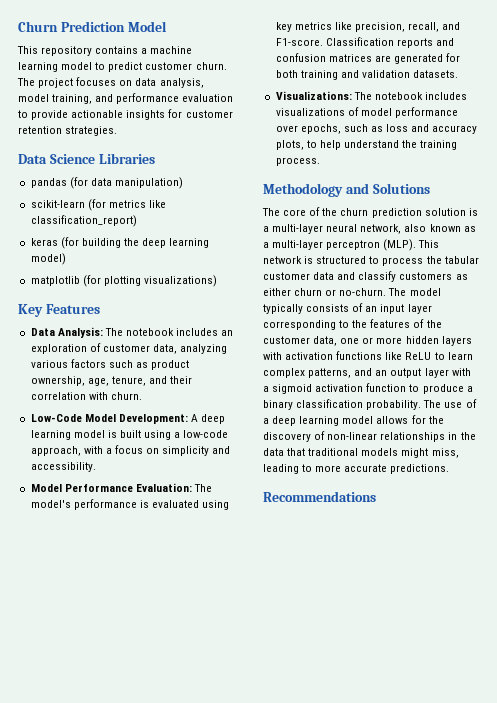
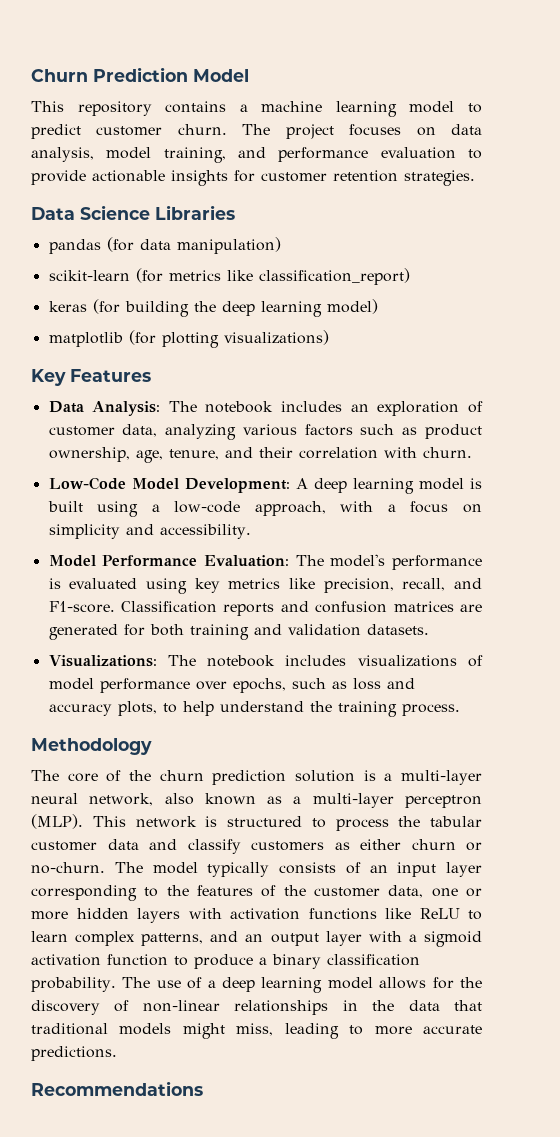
[345,183,430,194] and Solutions -> (152, 746) none

